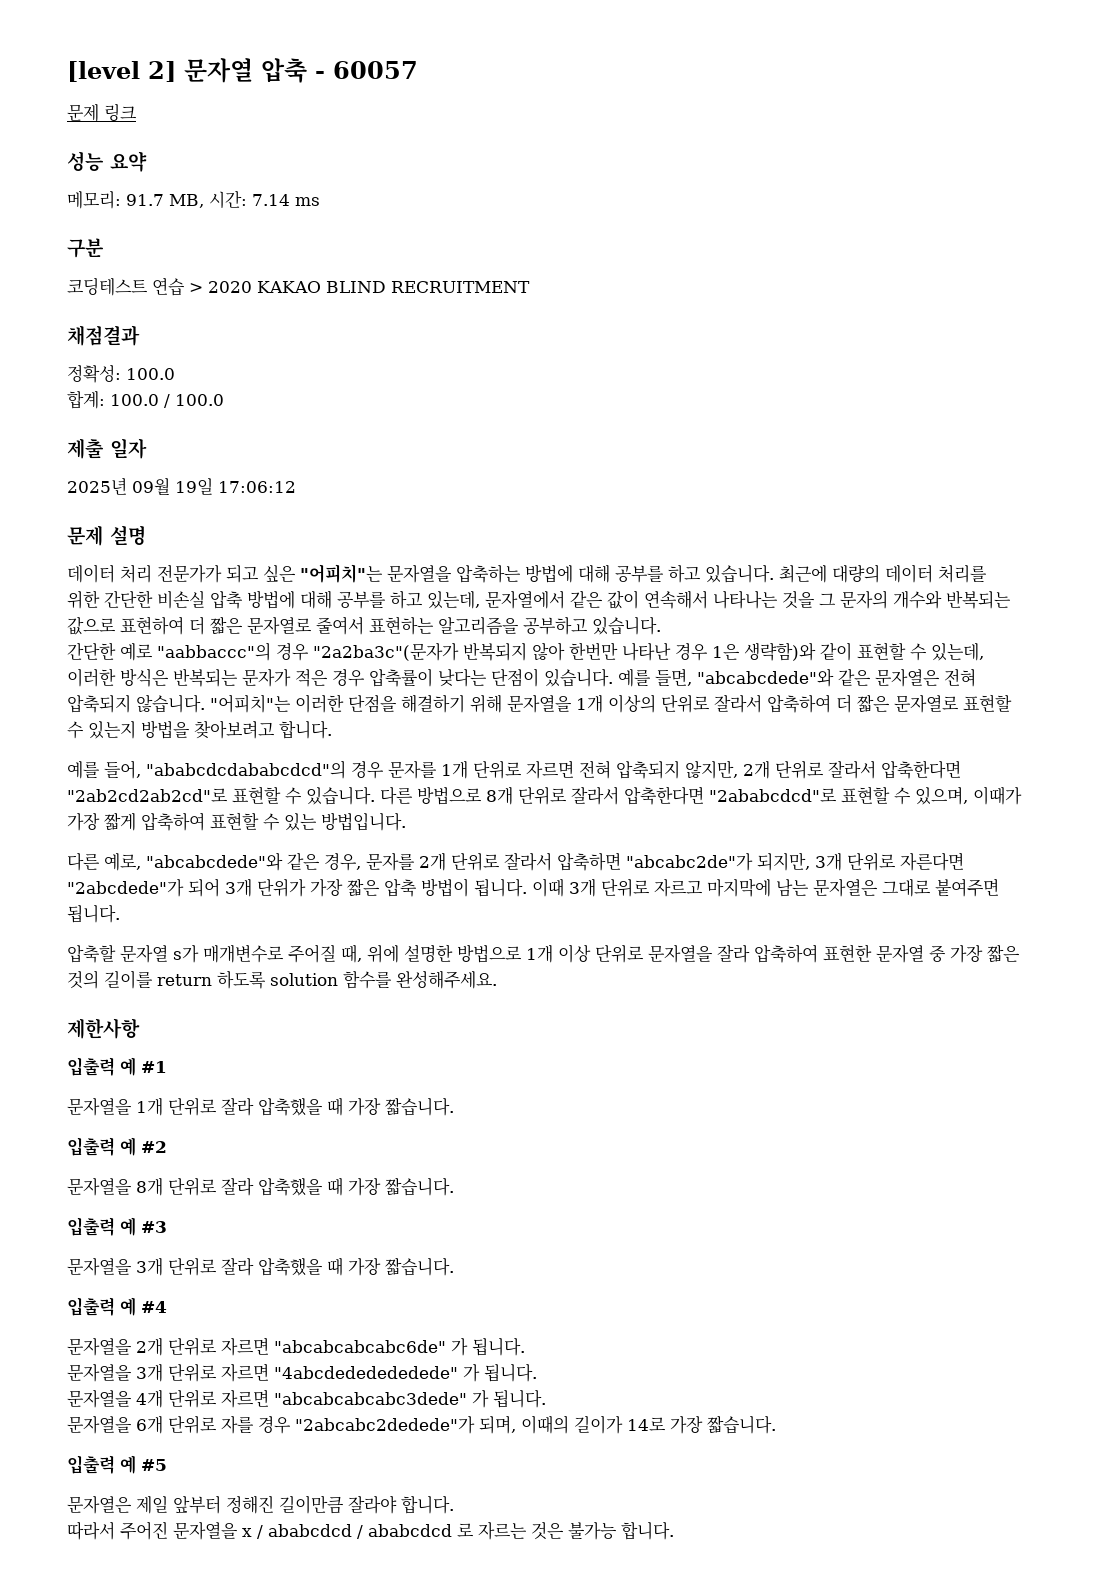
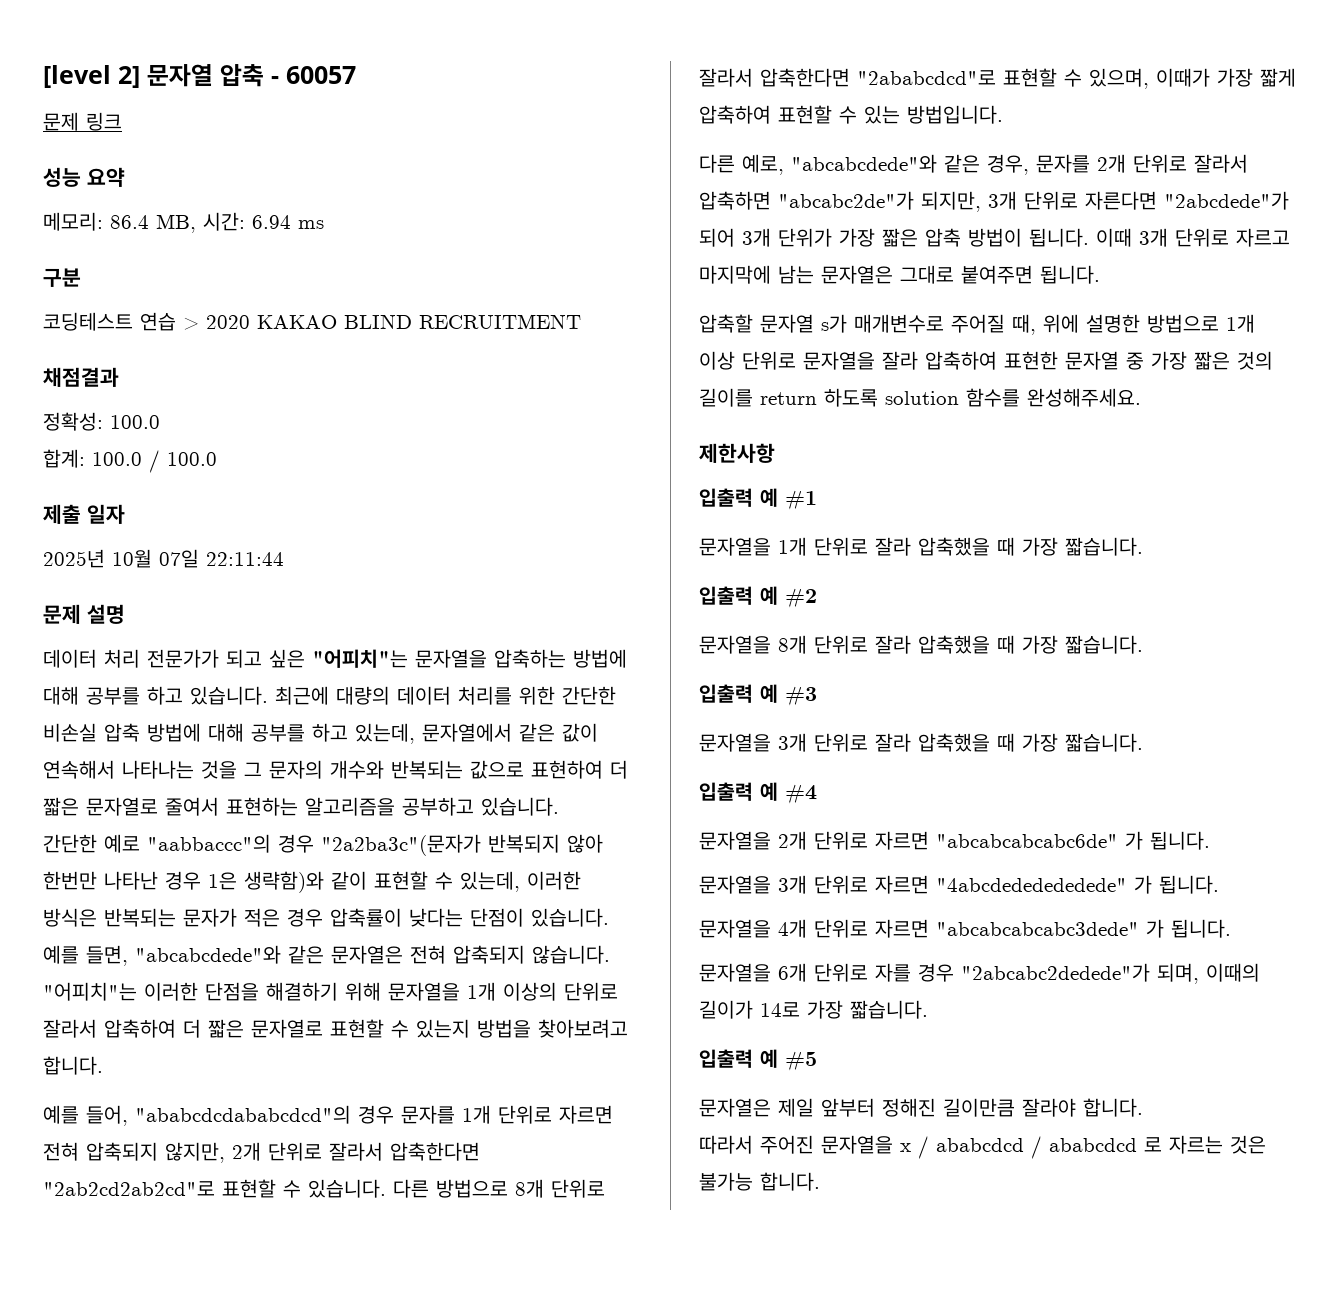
[126,194,164,206] 91.7 -> [110,215,149,229] 86.4
[252,194,290,206] 7.14 -> [252,215,291,229] 6.94
[132,478,296,495] 09월 19일 17:06:12 -> [112,549,284,568] 10월 07일 22:11:44

